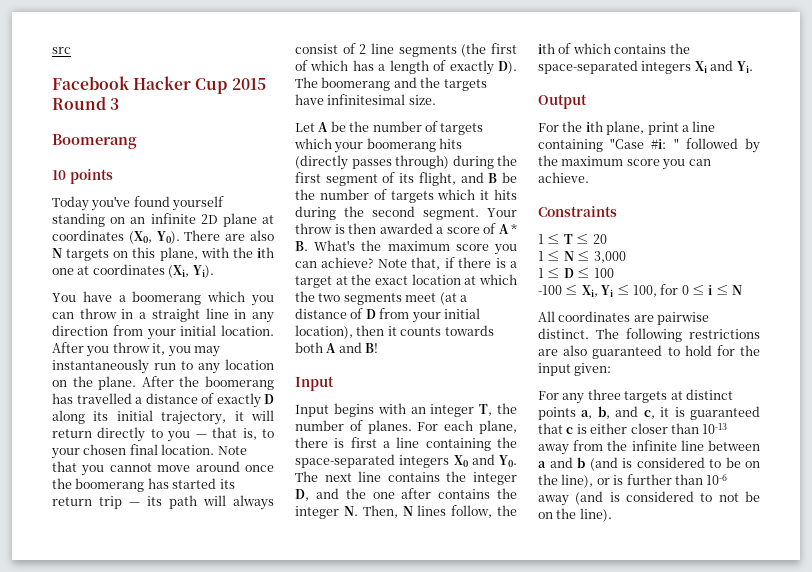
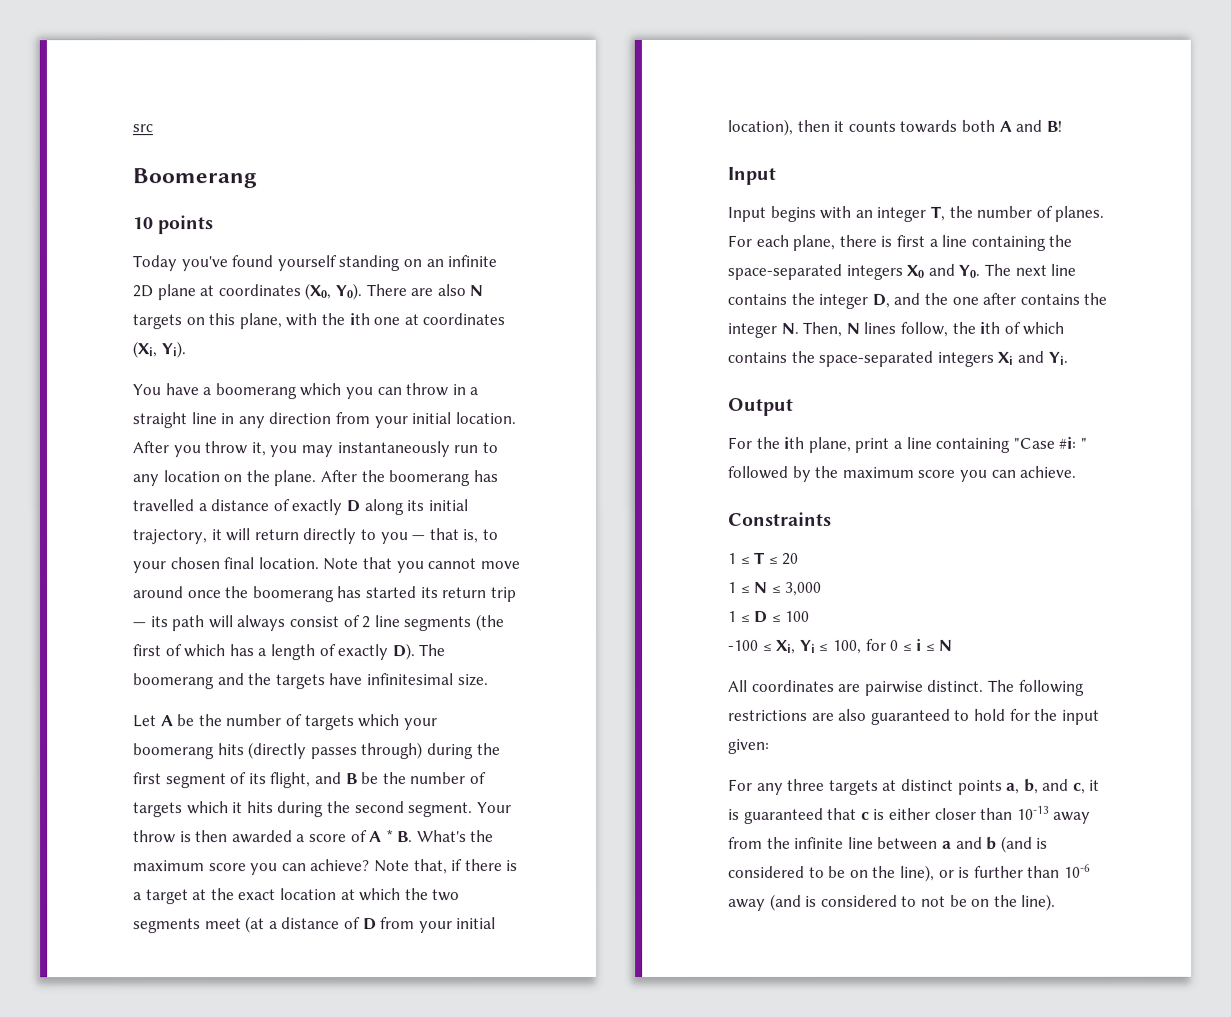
[52,76,266,94] [52,96,120,110] // Facebook Hacker Cup 2015 Round 3 -> (153, 128) none

